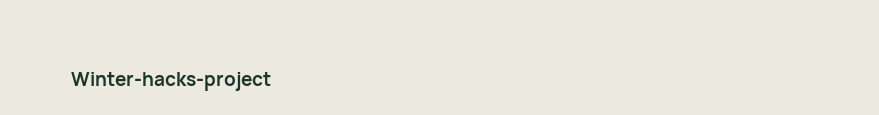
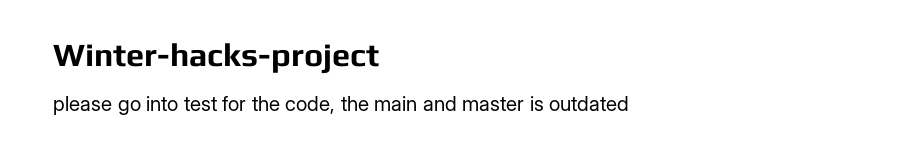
(271, 81) none -> [53,96,630,115] // please go into test for the code, the main and master is outdated

